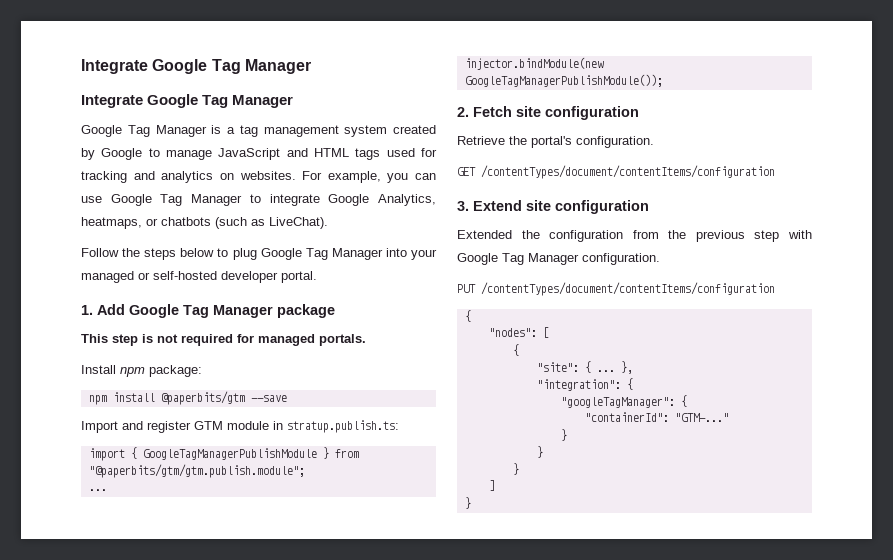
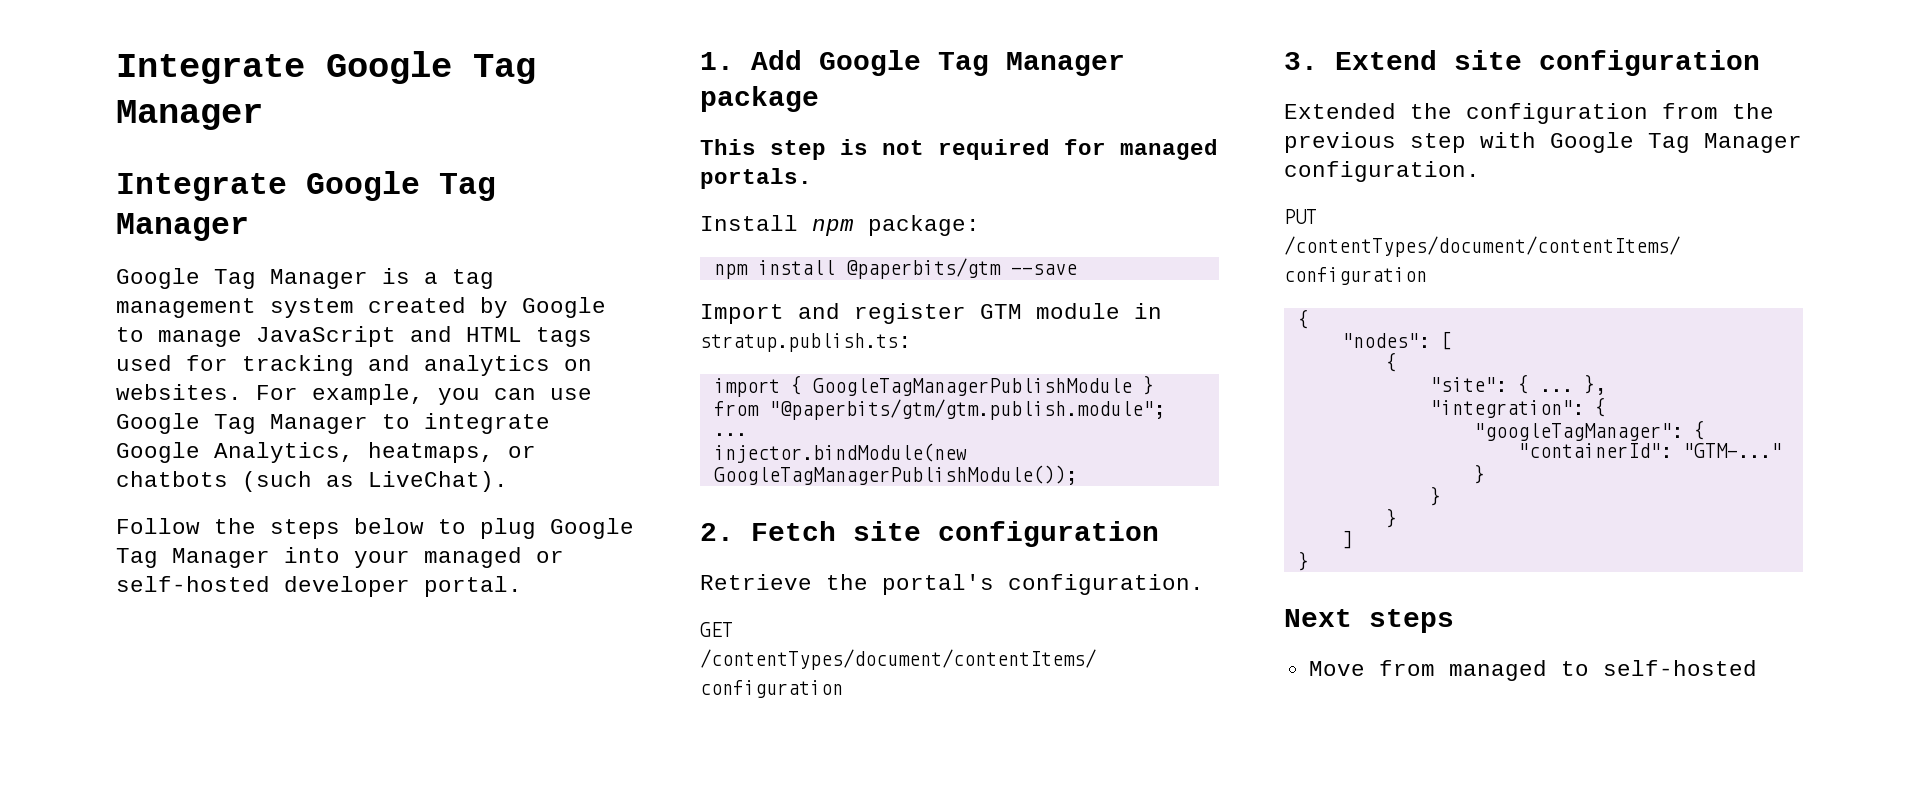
(471, 503) none -> [1284,609,1454,633] [1308,660,1757,681] // Next steps // Move from managed to self-hosted

